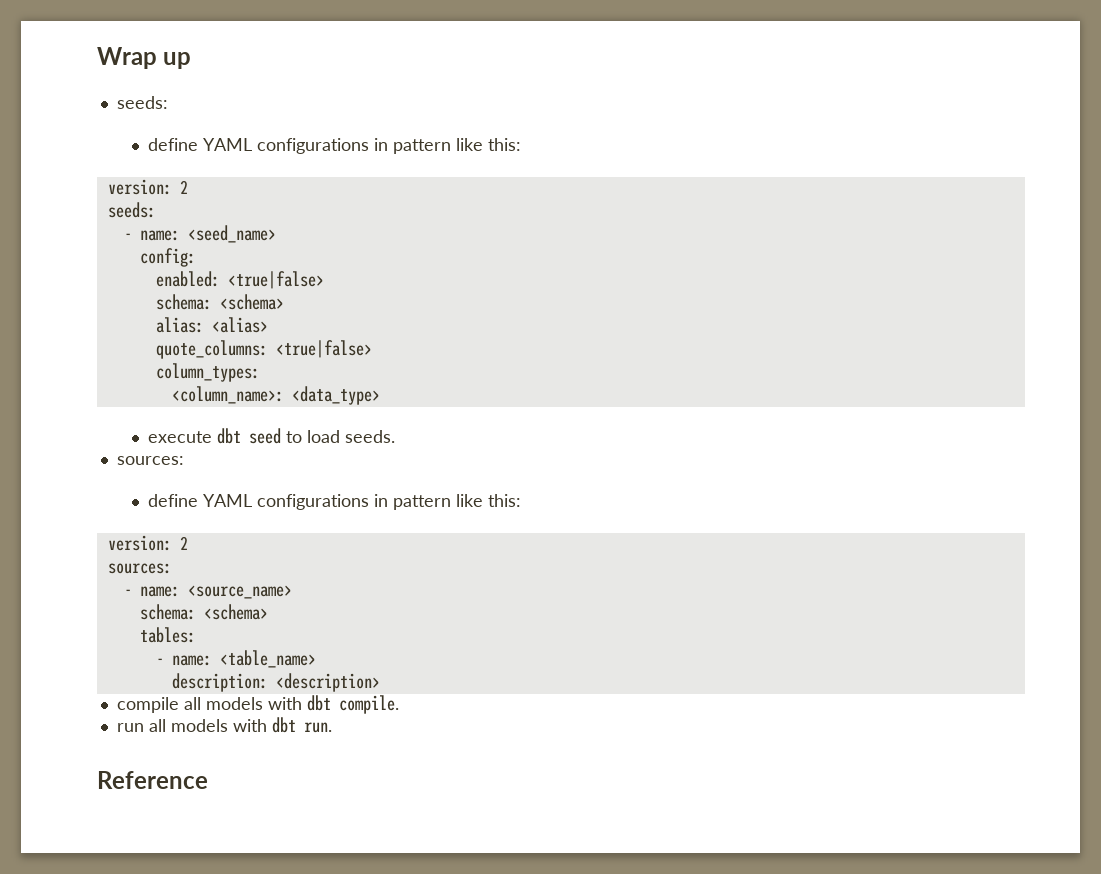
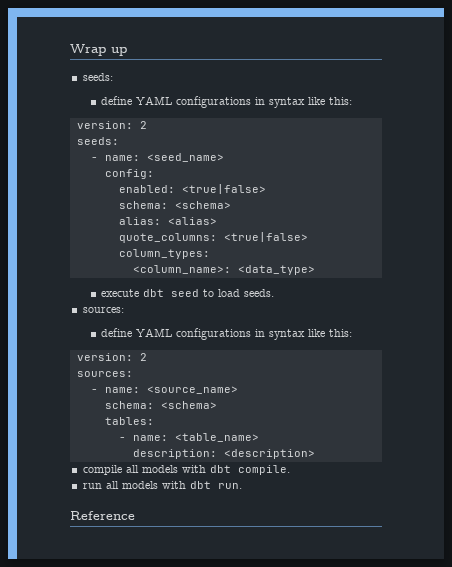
[392,139,451,154] pattern -> [269,97,306,108] syntax
[392,495,451,510] pattern -> [269,329,306,340] syntax

